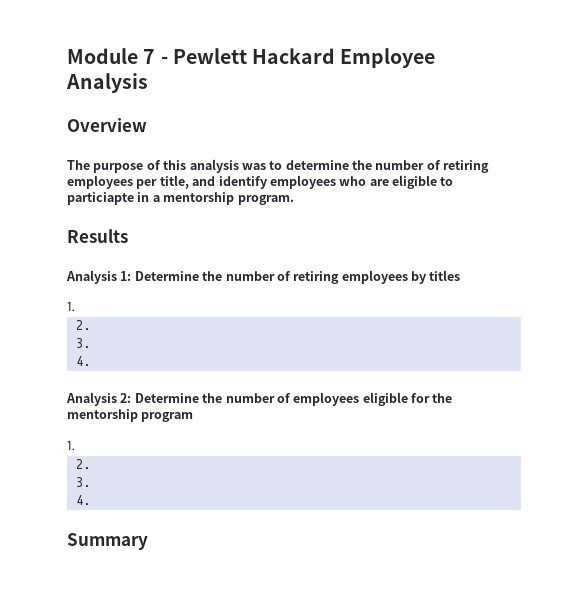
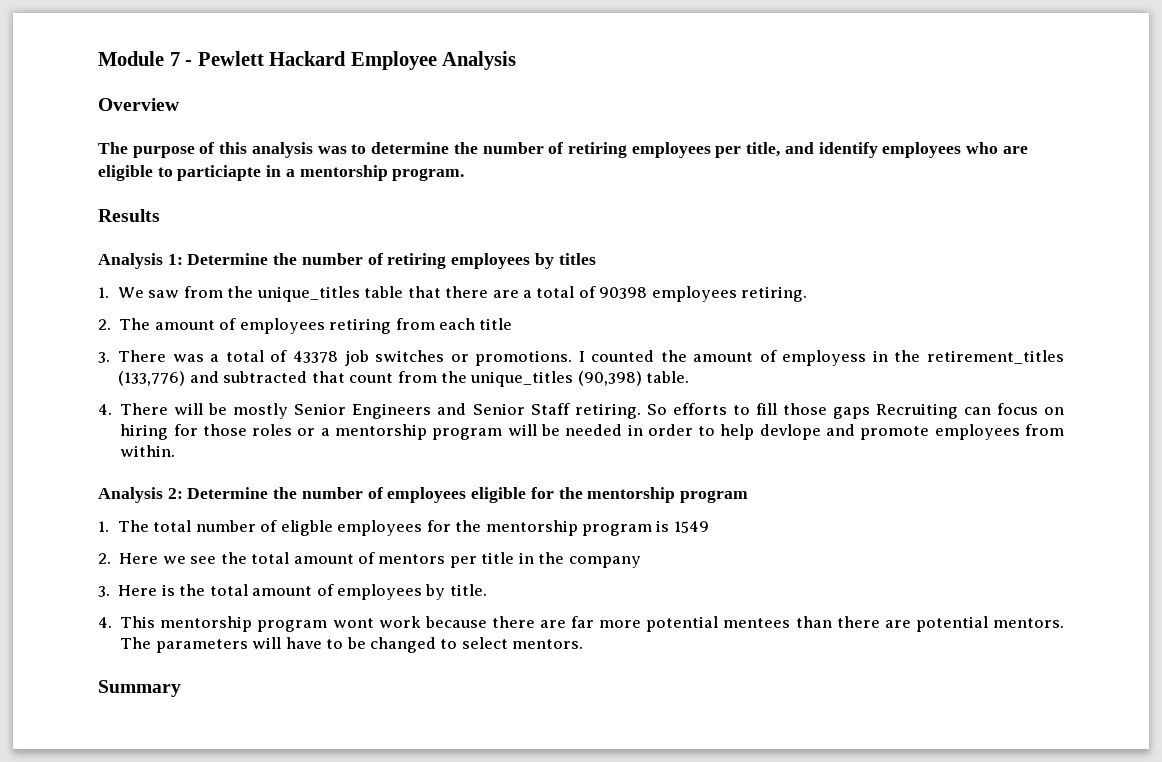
[75,320,91,330] [75,338,91,348] [75,356,91,366] // 2. // 3. // 4. -> [117,286,808,302] [98,318,513,334] [98,350,1064,366] [118,371,690,387] [98,403,1064,419] [120,424,1065,440] [120,445,176,457] We saw from the unique_titles table that there are a total of 90398 employees retiring. // 2. The amount of employees retiring from each title // 3. There was a total of 43378 job switches or promotions. I counted the amount of employess in the retirement_titles (133,776) and subtracted that count from the unique_titles (90,398) table. // 4. There will be mostly Senior Engineers and Senior Staff retiring. So efforts to fill those gaps Recruiting can focus on hiring for those roles or a mentorship program will be needed in order to help devlope and promote employees from within.
[75,459,91,469] [75,477,91,487] [75,495,91,505] // 2. // 3. // 4. -> [117,520,709,536] [98,552,641,568] [98,584,487,600] [98,616,1064,632] [120,637,584,653] The total number of eligble employees for the mentorship program is 1549 // 2. Here we see the total amount of mentors per title in the company // 3. Here is the total amount of employees by title. // 4. This mentorship program wont work because there are far more potential mentees than there are potential mentors. The parameters will have to be changed to select mentors.

